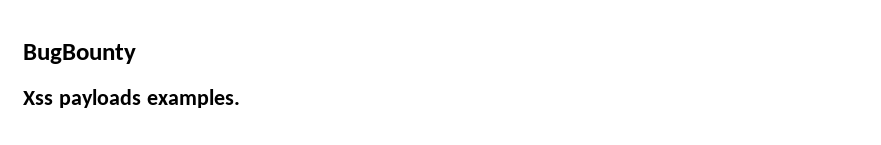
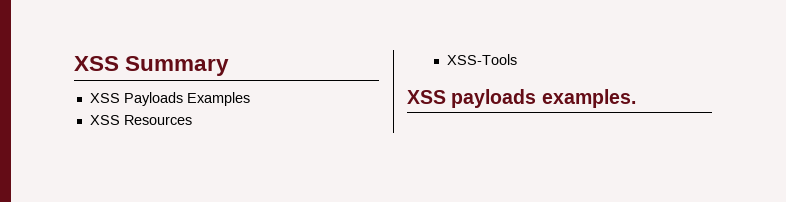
[23,44,136,64] [23,91,53,105] BugBounty // Xss -> [74,56,230,76] [89,92,250,106] [89,115,192,125] [447,54,518,65] [407,90,446,104] XSS Summary // XSS Payloads Examples // XSS Resources // XSS-Tools // XSS

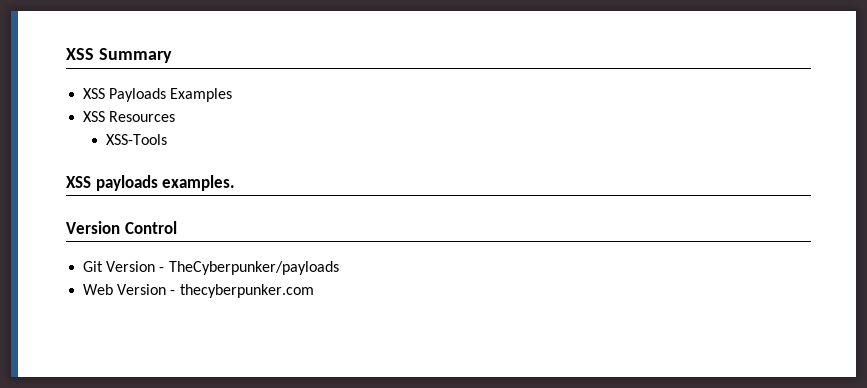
(636, 98) none -> [66,221,177,234] [83,261,339,275] [83,284,314,298] // Version Control // Git Version - TheCyberpunker/payloads // Web Version - thecyberpunker.com

